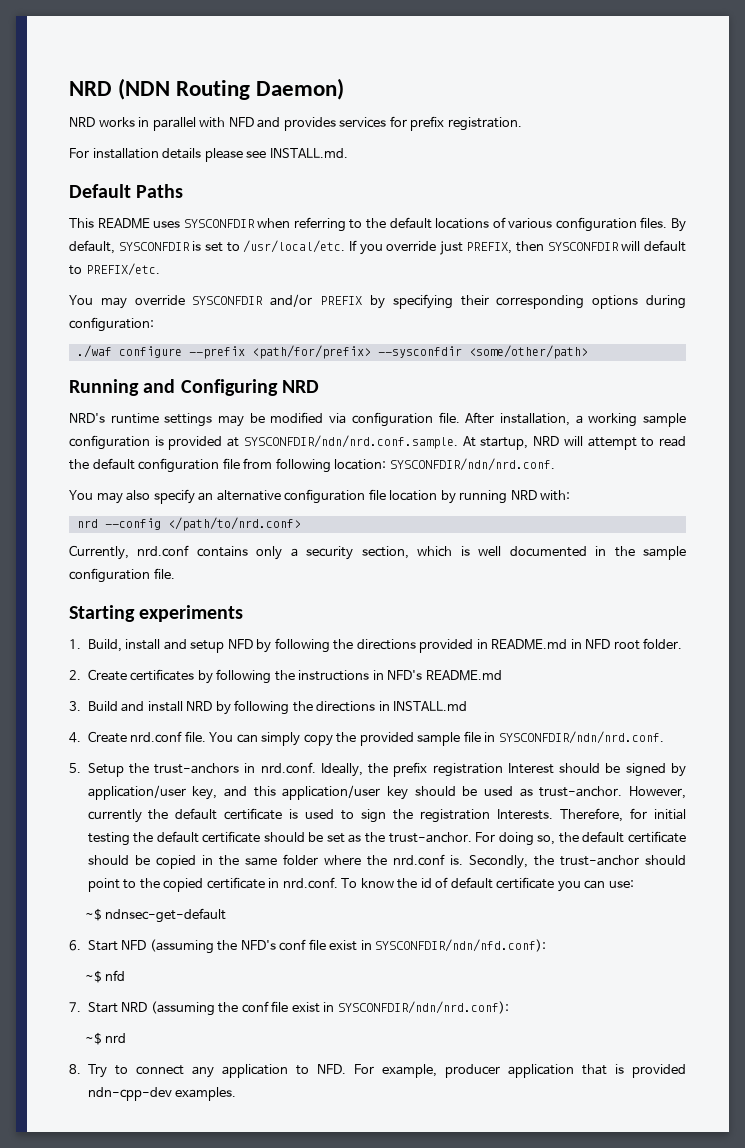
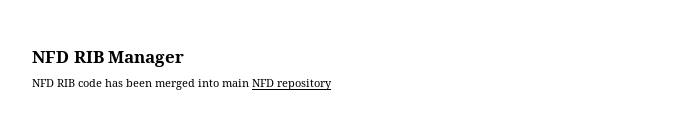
[69,78,345,100] [69,116,522,131] [69,148,348,162] [69,184,184,198] [69,217,686,232] [69,240,686,255] [69,263,160,276] [69,294,686,309] [69,317,154,332] [76,345,588,359] [69,379,319,396] [69,412,686,427] [69,435,687,450] [69,458,555,473] [69,489,571,504] [76,517,301,531] [69,545,686,560] [69,568,175,583] [69,605,244,622] [69,638,683,653] [69,669,502,684] [69,700,468,715] [69,731,664,746] [69,762,686,777] [87,785,686,800] [87,808,686,823] [87,831,686,846] [87,854,686,869] [87,877,634,892] [84,908,227,923] [69,939,547,954] [84,970,126,983] [69,1001,509,1016] [84,1032,127,1045] [69,1064,686,1078] [87,1087,237,1101] NRD (NDN Routing Daemon) // NRD works in parallel with NFD and provides services for prefix registration. // For installation details please see INSTALL.md. // Default Paths // This README uses SYSCONFDIR when referring to the default locations of various configuration files. By default, SYSCONFDIR is set to /usr/local/etc. If you override just PREFIX, then SYSCONFDIR will default to PREFIX/etc. // You may override SYSCONFDIR and/or PREFIX by specifying their corresponding options during configuration: // ./waf configure --prefix <path/for/prefix> --sysconfdir <some/other/path> // Running and Configuring NRD // NRD's runtime settings may be modified via configuration file. After installation, a working sample configuration is provided at SYSCONFDIR/ndn/nrd.conf.sample. At startup, NRD will attempt to read the default configuration file from following location: SYSCONFDIR/ndn/nrd.conf. // You may also specify an alternative configuration file location by running NRD with: // nrd --config </path/to/nrd.conf> // Currently, nrd.conf contains only a security section, which is well documented in the sample configuration file. // Starting experiments // 1. Build, install and setup NFD by following the directions provided in README.md in NFD root folder. // 2. Create certificates by following the instructions in NFD's README.md // 3. Build and install NRD by following the directions in INSTALL.md // 4. Create nrd.conf file. You can simply copy the provided sample file in SYSCONFDIR/ndn/nrd.conf. // 5. Setup the trust-anchors in nrd.conf. Ideally, the prefix registration Interest should be signed by application/user key, and this application/user key should be used as trust-anchor. However, currently the default certificate is used to sign the registration Interests. Therefore, for initial testing the default certificate should be set as the trust-anchor. For doing so, the default certificate should be copied in the same folder where the nrd.conf is. Secondly, the trust-anchor should point to the copied certificate in nrd.conf. To know the id of default certificate you can use: // ~$ ndnsec-get-default // 6. Start NFD (assuming the NFD's conf file exist in SYSCONFDIR/ndn/nfd.conf): // ~$ nfd // 7. Start NRD (assuming the conf file exist in SYSCONFDIR/ndn/nrd.conf): // ~$ nrd // 8. Try to connect any application to NFD. For example, producer application that is provided ndn-cpp-dev examples. -> [32,51,185,67] [32,79,332,90] NFD RIB Manager // NFD RIB code has been merged into main NFD repository

